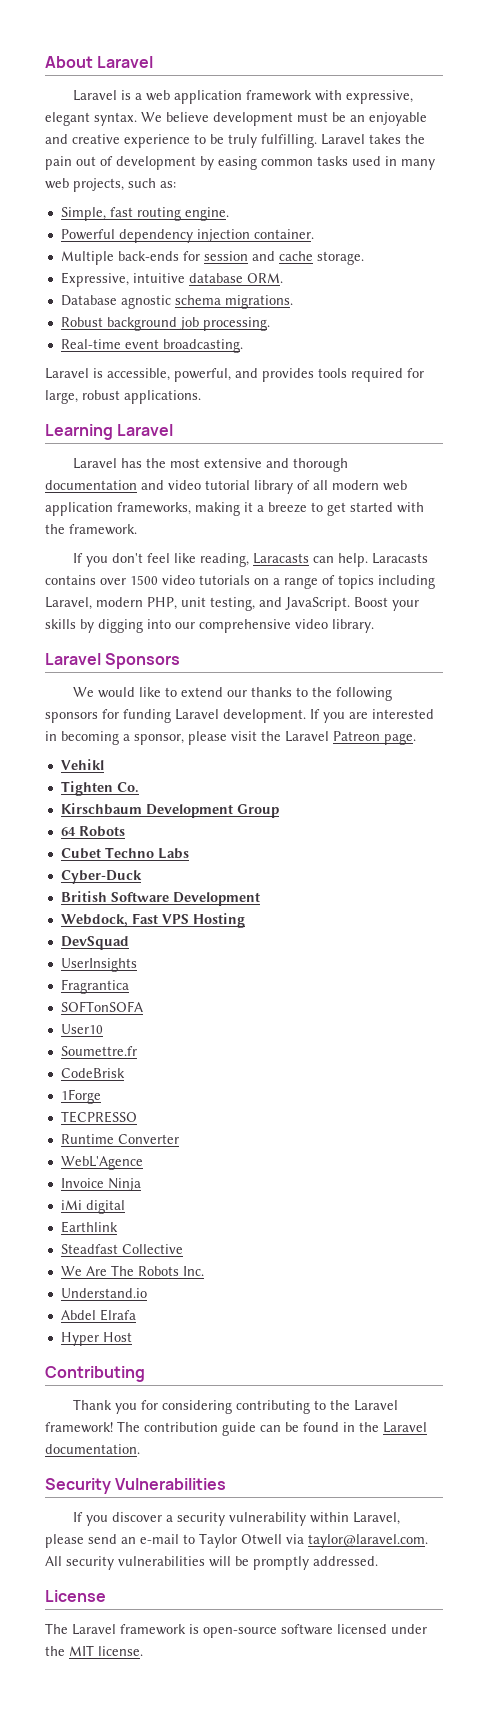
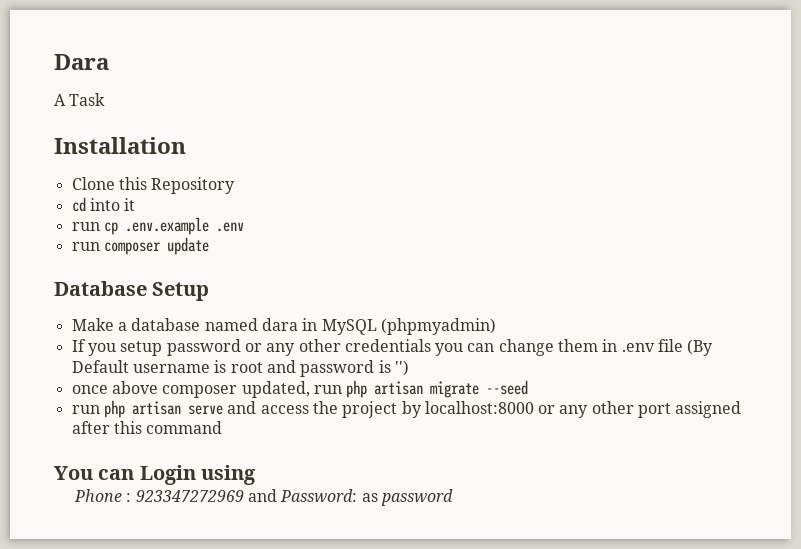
[45,56,154,68] [73,90,414,104] [45,112,427,126] [45,134,425,148] [45,156,435,170] [45,178,176,192] [60,207,229,221] [60,229,314,243] [60,251,364,265] [60,272,283,287] [60,295,293,309] [60,317,270,331] [60,339,243,353] [45,368,424,382] [45,390,201,404] [45,424,174,440] [73,458,349,472] [45,480,407,494] [45,502,424,516] [45,524,137,535] [73,553,429,567] [45,575,435,589] [45,597,419,611] [45,619,374,633] [45,653,181,669] [73,687,393,701] [45,709,434,723] [45,731,416,745] [60,759,104,770] [60,781,139,796] [60,803,279,818] [60,826,125,837] [60,847,189,859] [60,870,142,884] [60,891,260,906] [60,913,245,928] [60,936,129,950] [60,958,137,972] [60,979,129,994] [60,1001,143,1012] [60,1024,103,1034] [60,1046,137,1056] [60,1068,125,1078] [60,1089,101,1104] [60,1111,137,1123] [60,1134,179,1144] [60,1156,143,1170] [60,1178,141,1191] [60,1200,125,1214] [60,1221,118,1233] [60,1244,183,1254] [60,1265,204,1276] [60,1288,147,1298] [60,1309,136,1321] [60,1332,132,1346] [45,1366,145,1382] [73,1399,399,1414] [45,1421,427,1436] [45,1444,140,1454] [45,1478,227,1494] [73,1512,401,1526] [45,1533,428,1548] [45,1556,378,1570] [45,1590,106,1602] [45,1623,427,1638] [45,1645,143,1656] About Laravel // Laravel is a web application framework with expressive, elegant syntax. We believe development must be an enjoyable and creative experience to be truly fulfilling. Laravel takes the pain out of development by easing common tasks used in many web projects, such as: // Simple, fast routing engine. // Powerful dependency injection container. // Multiple back-ends for session and cache storage. // Expressive, intuitive database ORM. // Database agnostic schema migrations. // Robust background job processing. // Real-time event broadcasting. // Laravel is accessible, powerful, and provides tools required for large, robust applications. // Learning Laravel // Laravel has the most extensive and thorough documentation and video tutorial library of all modern web application frameworks, making it a breeze to get started with the framework. // If you don't feel like reading, Laracasts can help. Laracasts contains over 1500 video tutorials on a range of topics including Laravel, modern PHP, unit testing, and JavaScript. Boost your skills by digging into our comprehensive video library. // Laravel Sponsors // We would like to extend our thanks to the following sponsors for funding Laravel development. If you are interested in becoming a sponsor, please visit the Laravel Patreon page. // Vehikl // Tighten Co. // Kirschbaum Development Group // 64 Robots // Cubet Techno Labs // Cyber-Duck // British Software Development // Webdock, Fast VPS Hosting // DevSquad // UserInsights // Fragrantica // SOFTonSOFA // User10 // Soumettre.fr // CodeBrisk // 1Forge // TECPRESSO // Runtime Converter // WebL'Agence // Invoice Ninja // iMi digital // Earthlink // Steadfast Collective // We Are The Robots Inc. // Understand.io // Abdel Elrafa // Hyper Host // Contributing // Thank you for considering contributing to the Laravel framework! The contribution guide can be found in the Laravel documentation. // Security Vulnerabilities // If you discover a security vulnerability within Laravel, please send an e-mail to Taylor Otwell via taylor@laravel.com. All security vulnerabilities will be promptly addressed. // License // The Laravel framework is open-source software licensed under the MIT license. -> [54,54,109,70] [54,93,106,106] [54,137,186,154] [71,177,236,194] [71,197,136,212] [71,217,244,235] [71,237,209,255] [54,281,210,301] [71,318,496,335] [71,339,714,356] [71,360,409,377] [71,380,529,398] [71,400,742,418] [71,421,223,434] [54,465,257,485] [74,489,453,506] Dara // A Task // Installation // Clone this Repository // cd into it // run cp .env.example .env // run composer update // Database Setup // Make a database named dara in MySQL (phpmyadmin) // If you setup password or any other credentials you can change them in .env file (By Default username is root and password is '') // once above composer updated, run php artisan migrate --seed // run php artisan serve and access the project by localhost:8000 or any other port assigned after this command // You can Login using // Phone : 923347272969 and Password: as password

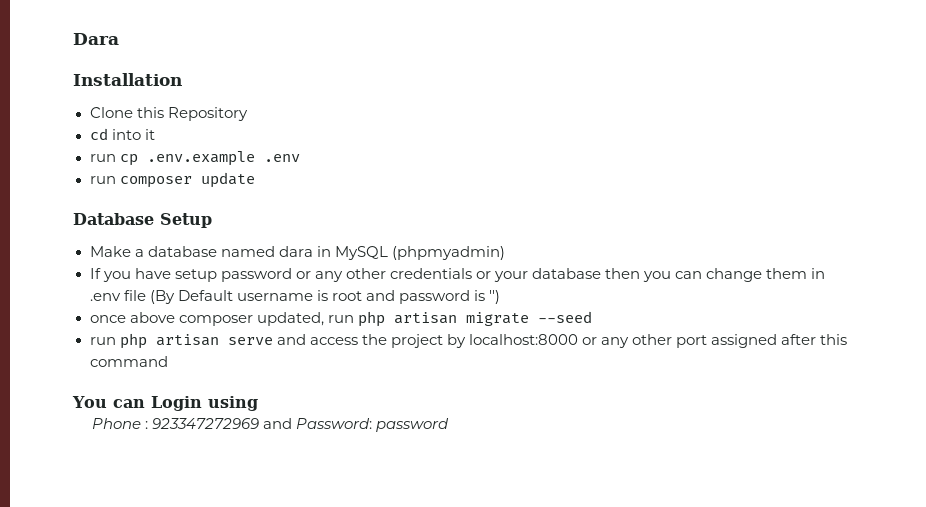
[54,93,106,106] // A Task -> (119, 39) none
(116, 349) none -> [134,268,171,279] have
(431, 345) none -> [475,268,641,282] or your database then
[361,493,378,502] as -> (373, 423) none

